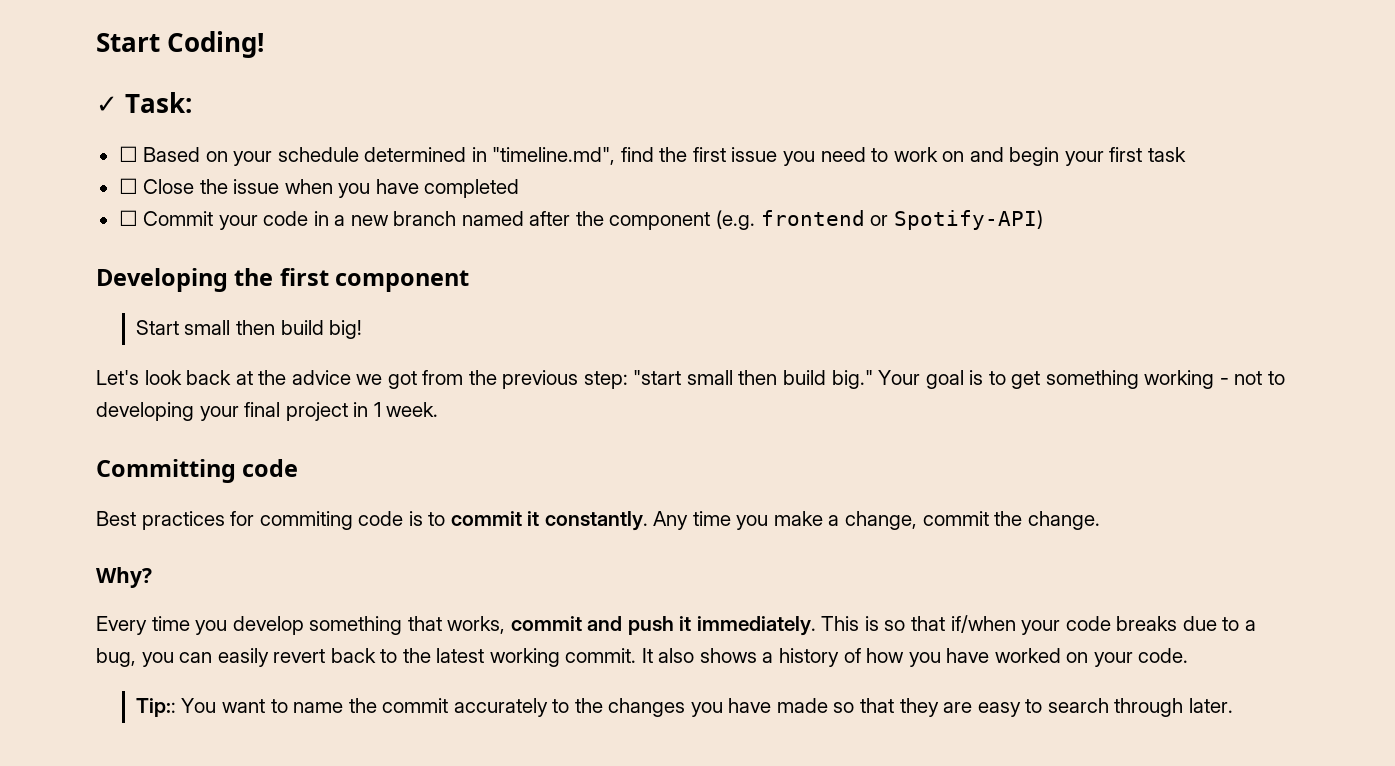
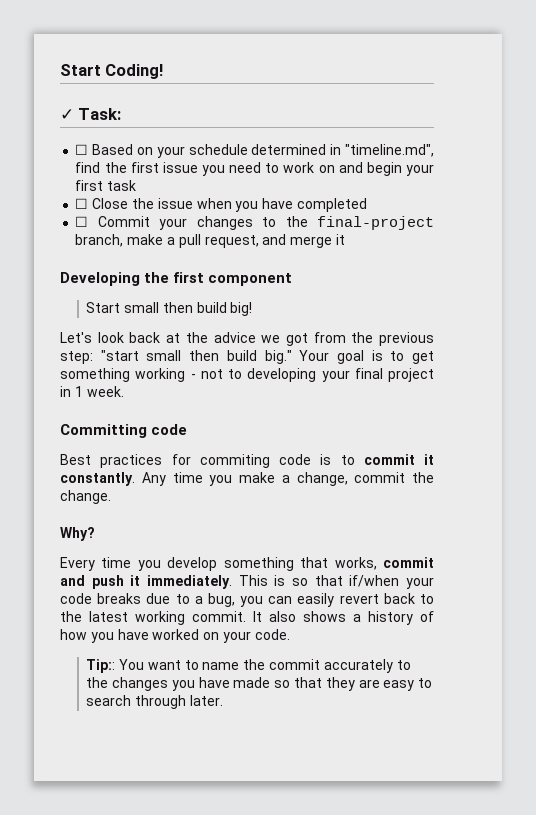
[263,210,1043,230] code in a new branch named after the component (e.g. frontend or Spotify-API) -> [196,216,434,230] [75,234,345,248] changes to the final-project branch, make a pull request, and merge it

